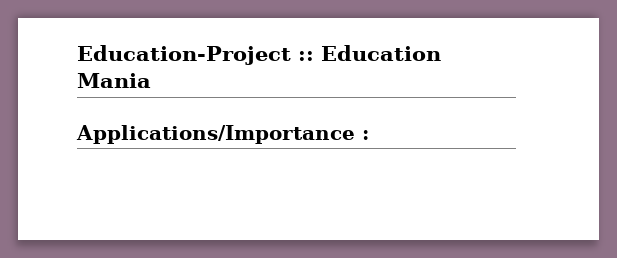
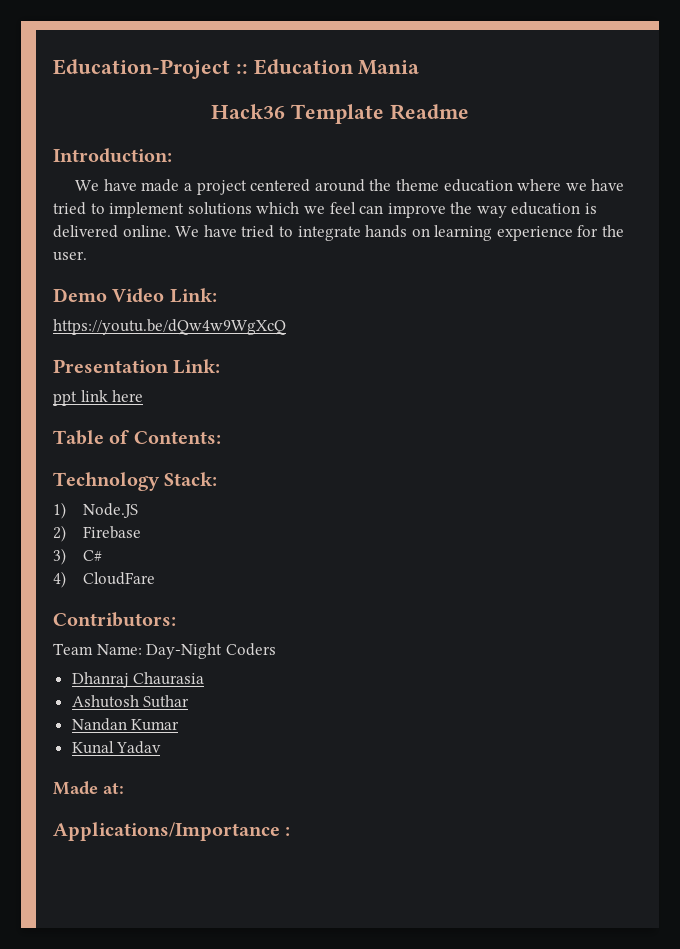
(151, 80) none -> [211,104,469,124] [53,148,172,163] [75,179,625,195] [53,202,598,218] [53,225,625,241] [53,251,87,261] [53,288,217,303] [53,319,286,335] [53,359,221,374] [53,390,144,406] [53,430,221,445] [53,472,218,491] [53,502,138,519] [53,525,141,542] [53,548,102,565] [53,571,155,588] [53,612,176,627] [53,643,276,659] [71,672,205,688] [71,695,190,708] [71,718,180,731] [71,741,162,754] [53,781,124,795] // Hack36 Template Readme // Introduction: // We have made a project centered around the theme education where we have tried to implement solutions which we feel can improve the way education is delivered online. We have tried to integrate hands on learning experience for the user. // Demo Video Link: // https://youtu.be/dQw4w9WgXcQ // Presentation Link: // ppt link here // Table of Contents: // Technology Stack: // 1) Node.JS // 2) Firebase // 3) C# // 4) CloudFare // Contributors: // Team Name: Day-Night Coders // Dhanraj Chaurasia // Ashutosh Suthar // Nandan Kumar // Kunal Yadav // Made at:

